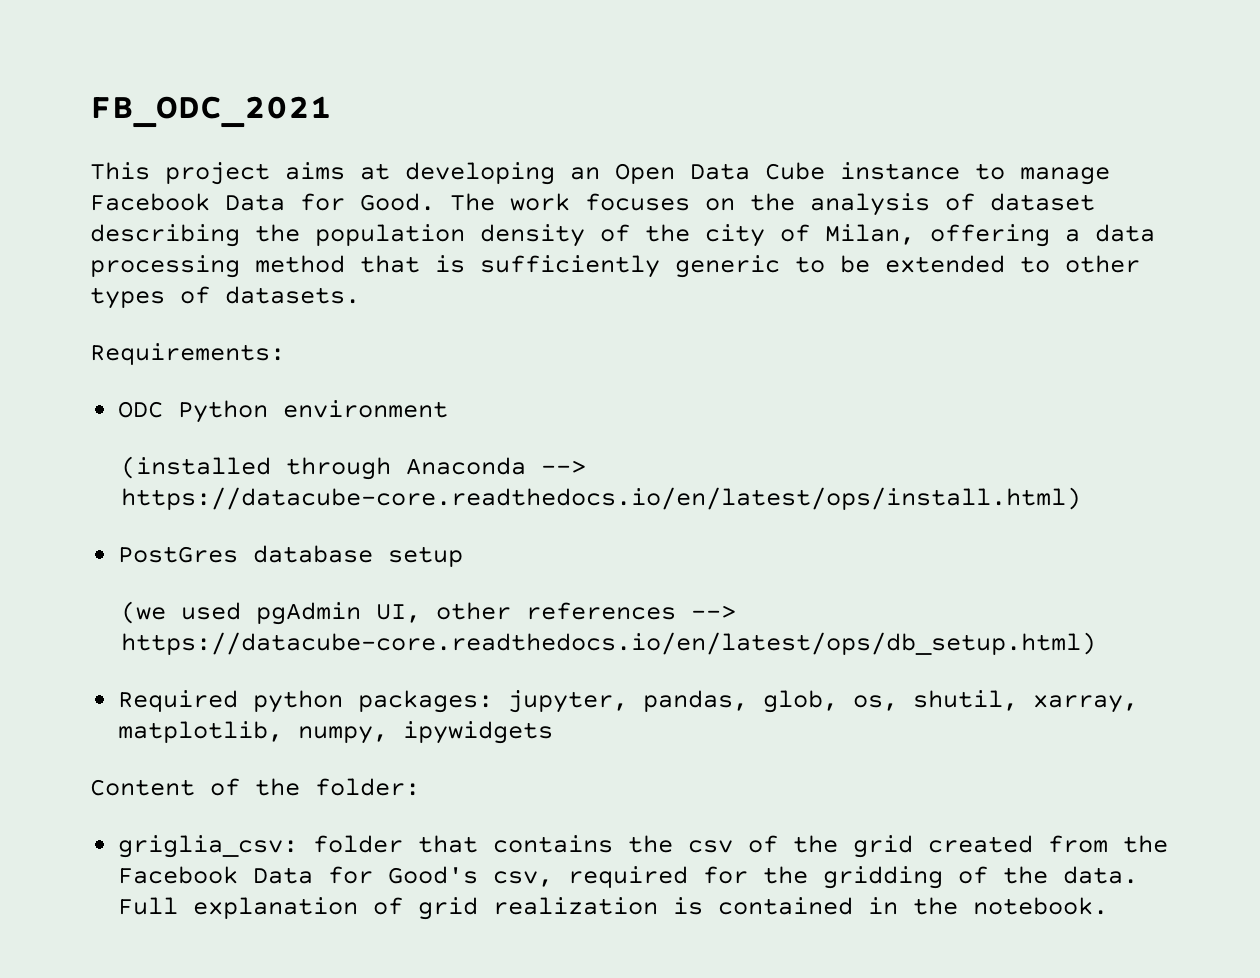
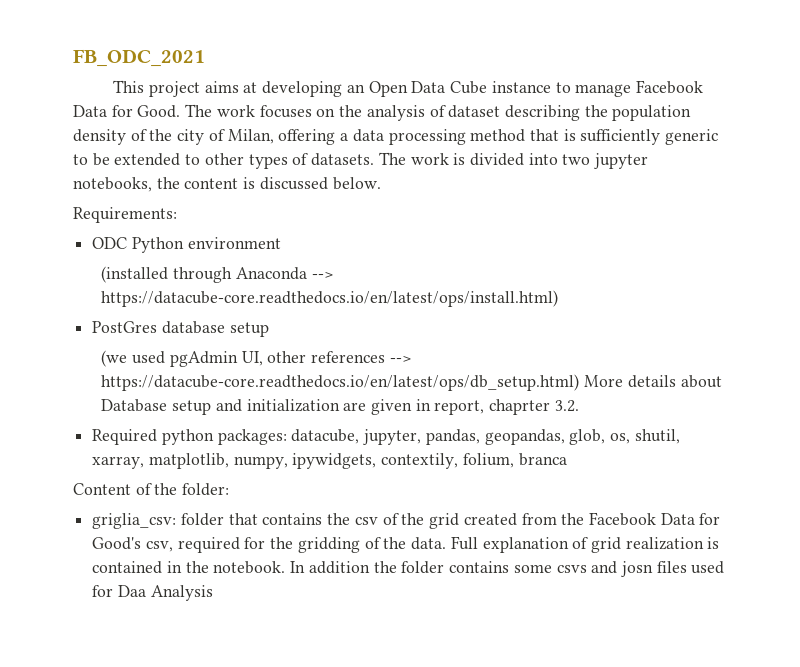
(360, 295) none -> [378,152,649,169] [73,177,381,192] The work is divided into two jupyter notebooks, the content is discussed below.
(1097, 643) none -> [584,375,722,388] [101,399,579,415] More details about Database setup and initialization are given in report, chaprter 3.2.
(494, 701) none -> [291,429,360,444] datacube,
(749, 701) none -> [484,429,565,445] geopandas,
[403,721,554,744] ipywidgets -> [292,453,567,469] ipywidgets, contextily, folium, branca
(1109, 906) none -> [290,561,725,577] [92,585,213,601] In addition the folder contains some csvs and josn files used for Daa Analysis

